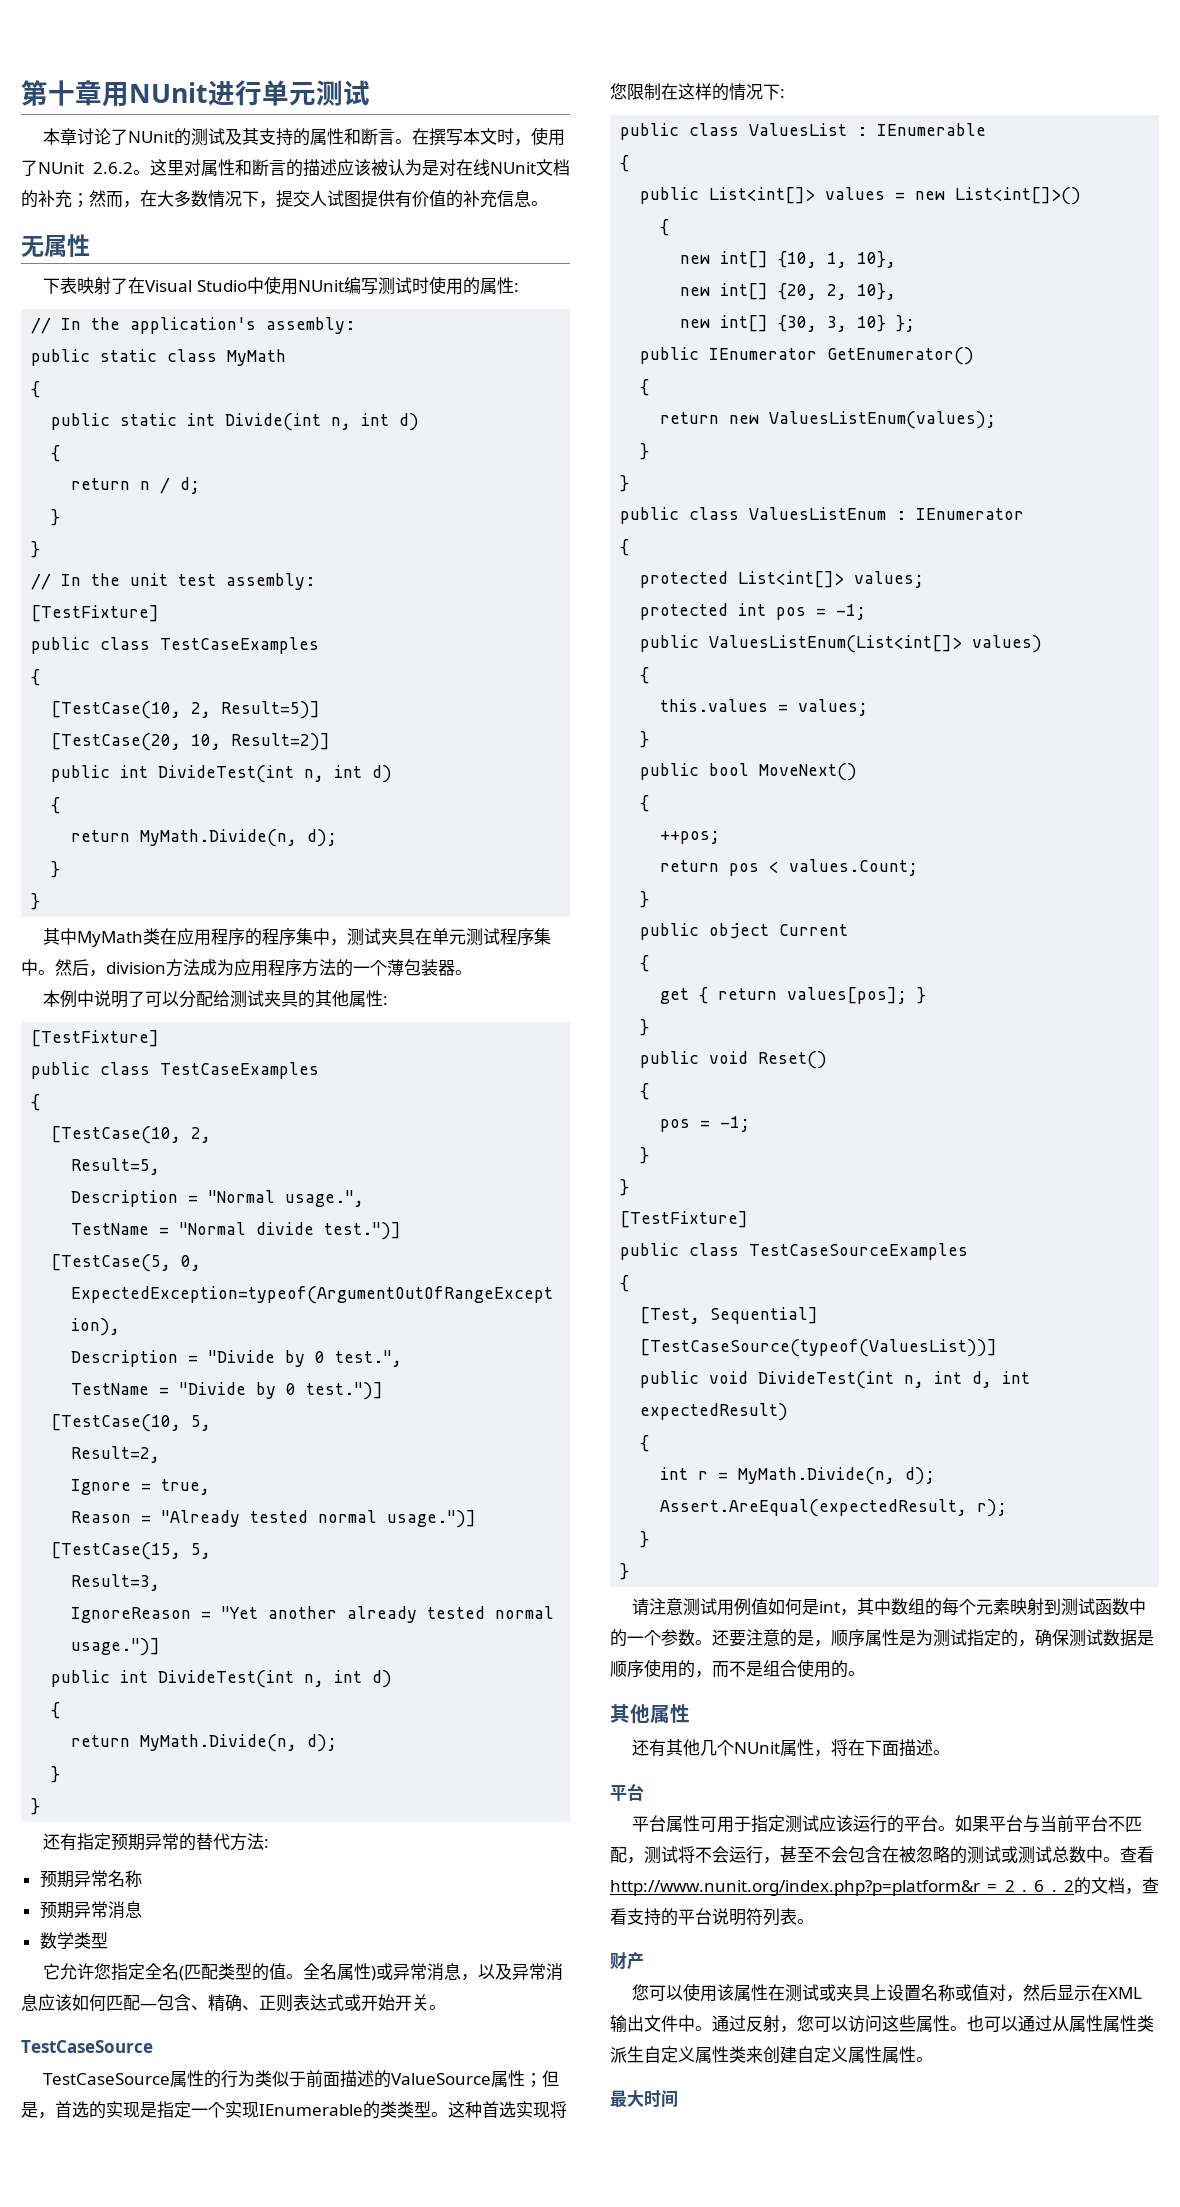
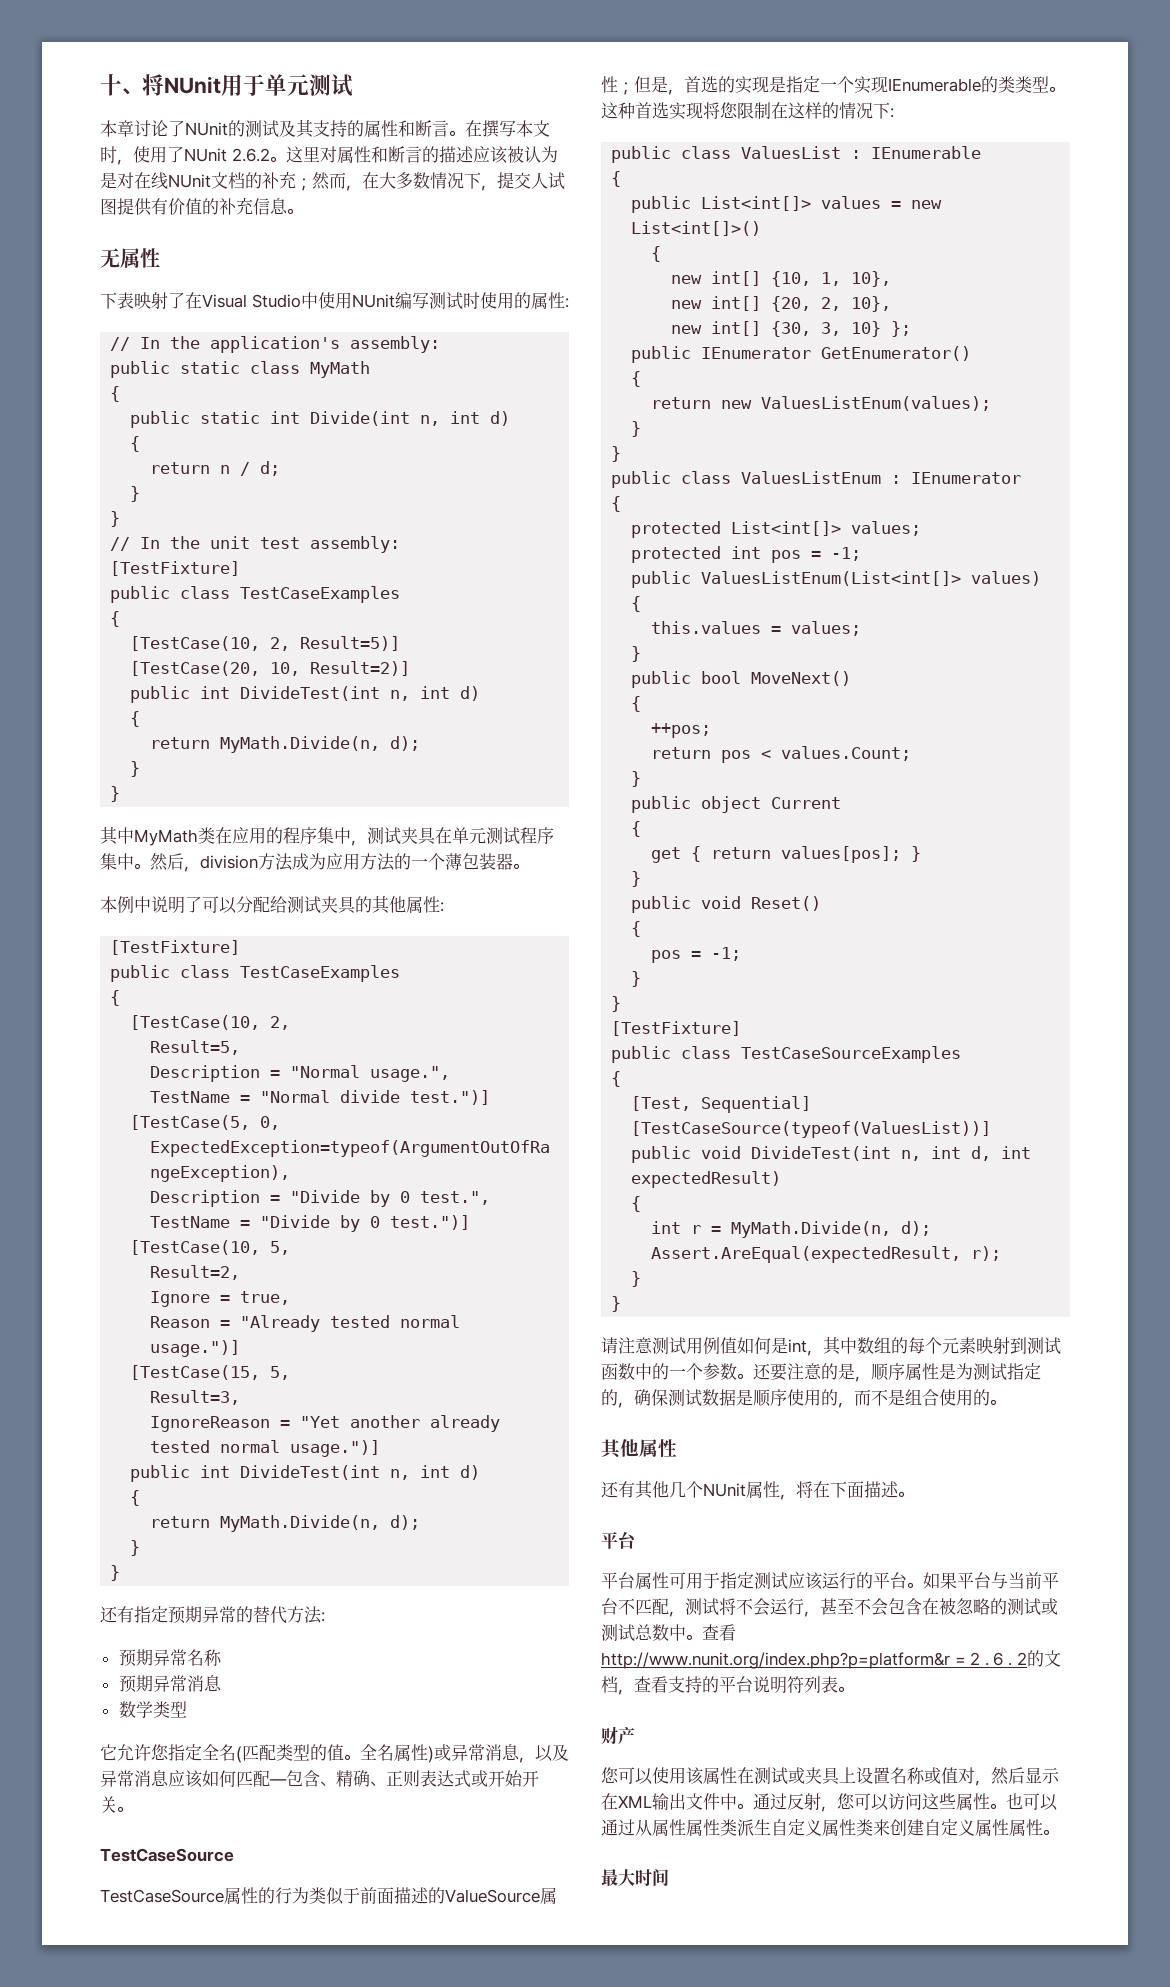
[21,80,262,107] 第十章用NUnit进行 -> [100,74,265,96] 十、将NUnit用于
[211,928,246,946] 程序 -> (266, 835) none
[268,959,302,977] 程序 -> (360, 861) none

